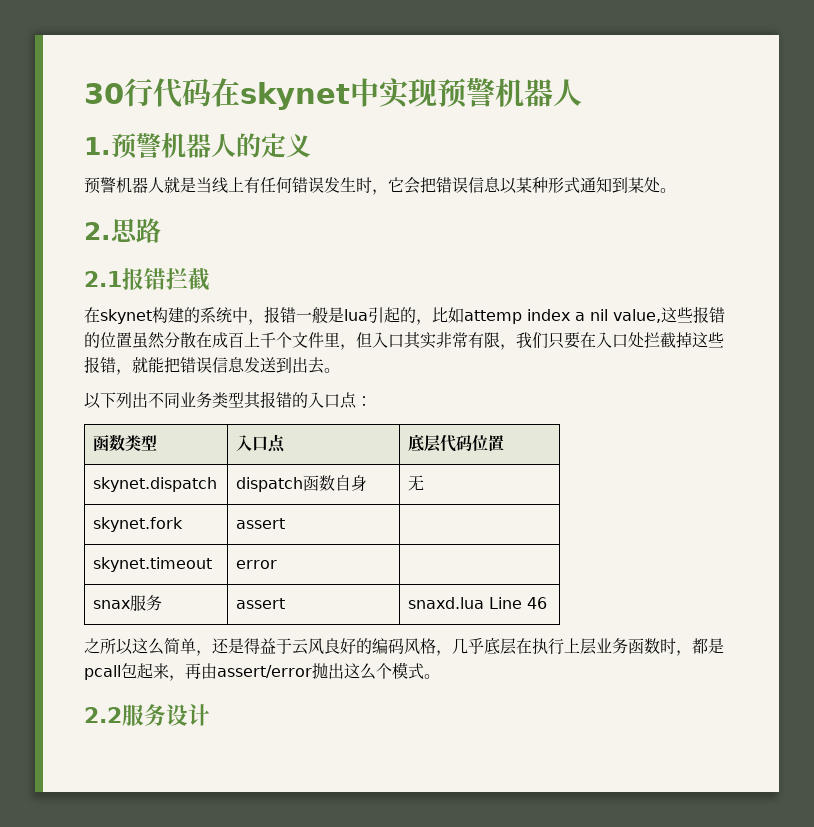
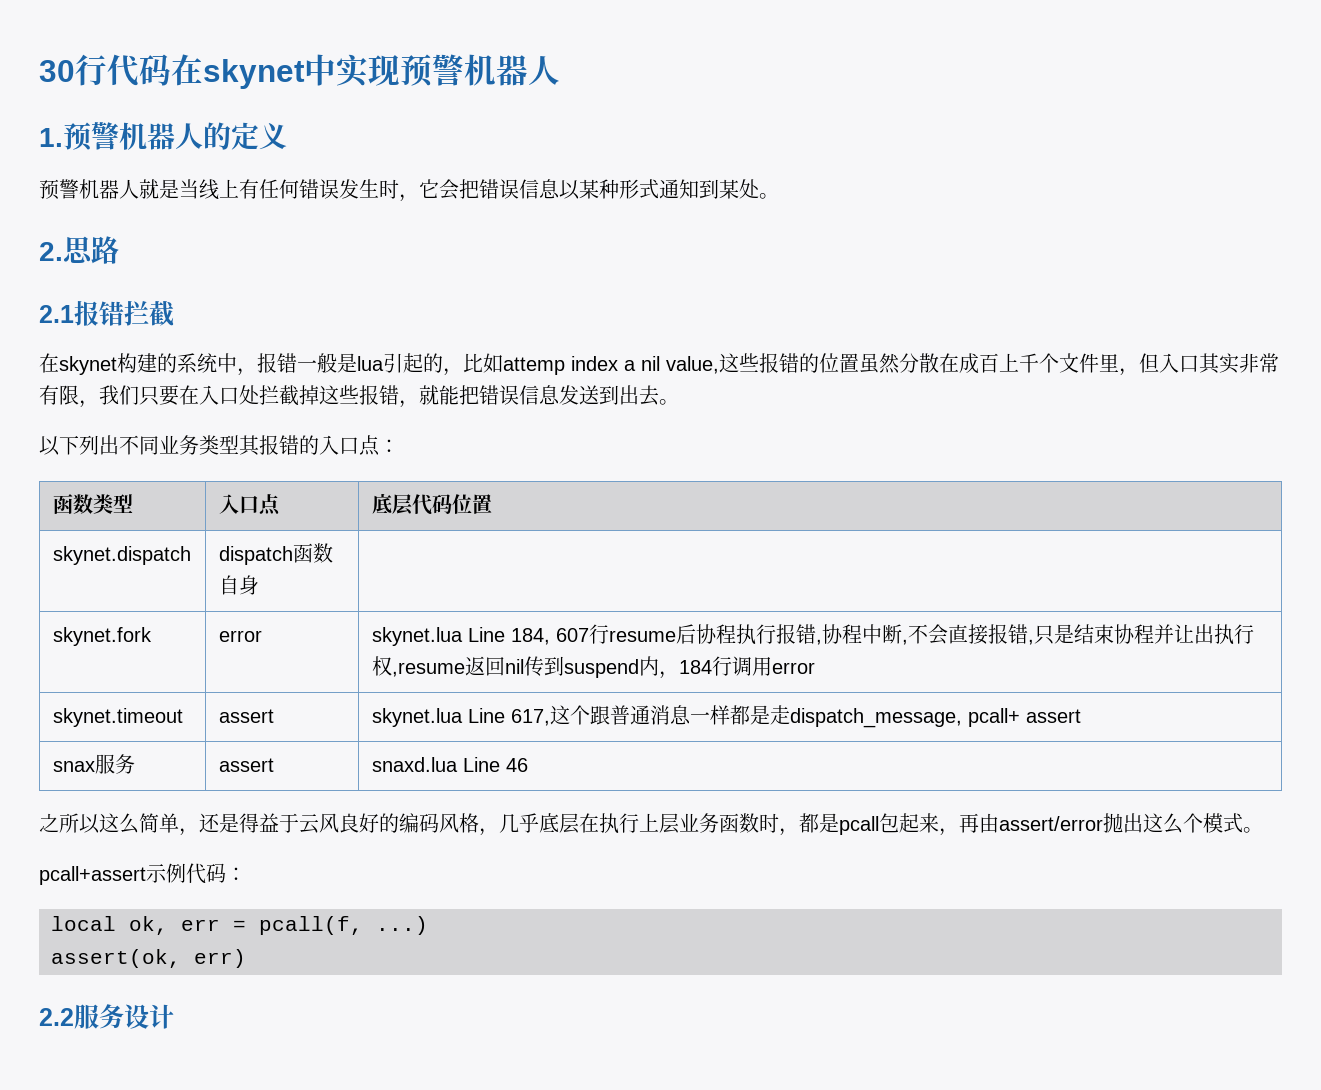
[408,475,425,491] 无 -> (259, 585) none
[236,518,286,529] [93,557,213,572] [236,560,278,569] assert | // skynet.timeout | error | -> [218,630,262,642] [371,624,1254,646] [371,656,815,679] [52,708,183,727] [218,709,274,723] [371,705,1081,728] error | skynet.lua Line 184, 607行resume后协程执行报错,协程中断,不会直接报错,只是结束协程并让出执行权,resume返回nil传到suspend内，184行调用error // skynet.timeout | assert | skynet.lua Line 617,这个跟普通消息一样都是走dispatch_message, pcall+ assert
(440, 676) none -> [39,863,246,885] [51,916,428,935] [51,949,246,968] // pcall+assert示例代码： // local ok, err = pcall(f, ...) // assert(ok, err)

